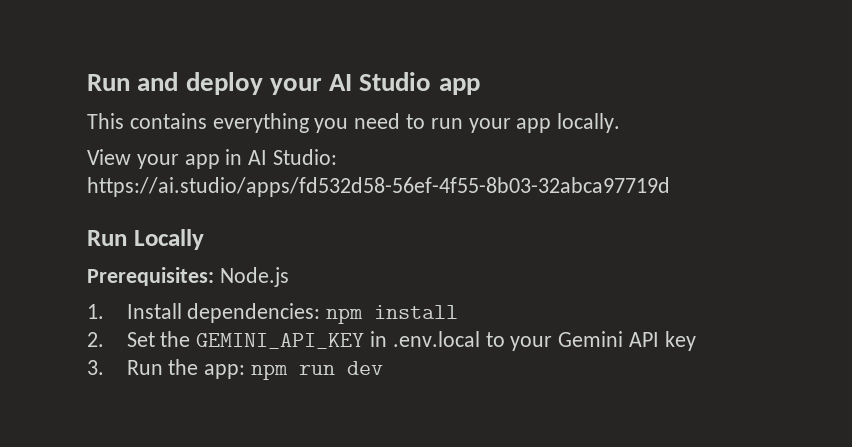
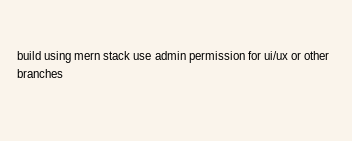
[87,72,480,95] [87,113,621,133] [87,149,338,169] [87,177,670,197] [87,229,204,250] [87,267,289,287] [87,303,459,324] [87,331,696,351] [87,359,384,380] Run and deploy your AI Studio app // This contains everything you need to run your app locally. // View your app in AI Studio: https://ai.studio/apps/fd532d58-56ef-4f55-8b03-32abca97719d // Run Locally // Prerequisites: Node.js // 1. Install dependencies: npm install // 2. Set the GEMINI_API_KEY in .env.local to your Gemini API key // 3. Run the app: npm run dev -> [17,51,330,63] [17,69,63,78] build using mern stack use admin permission for ui/ux or other branches

